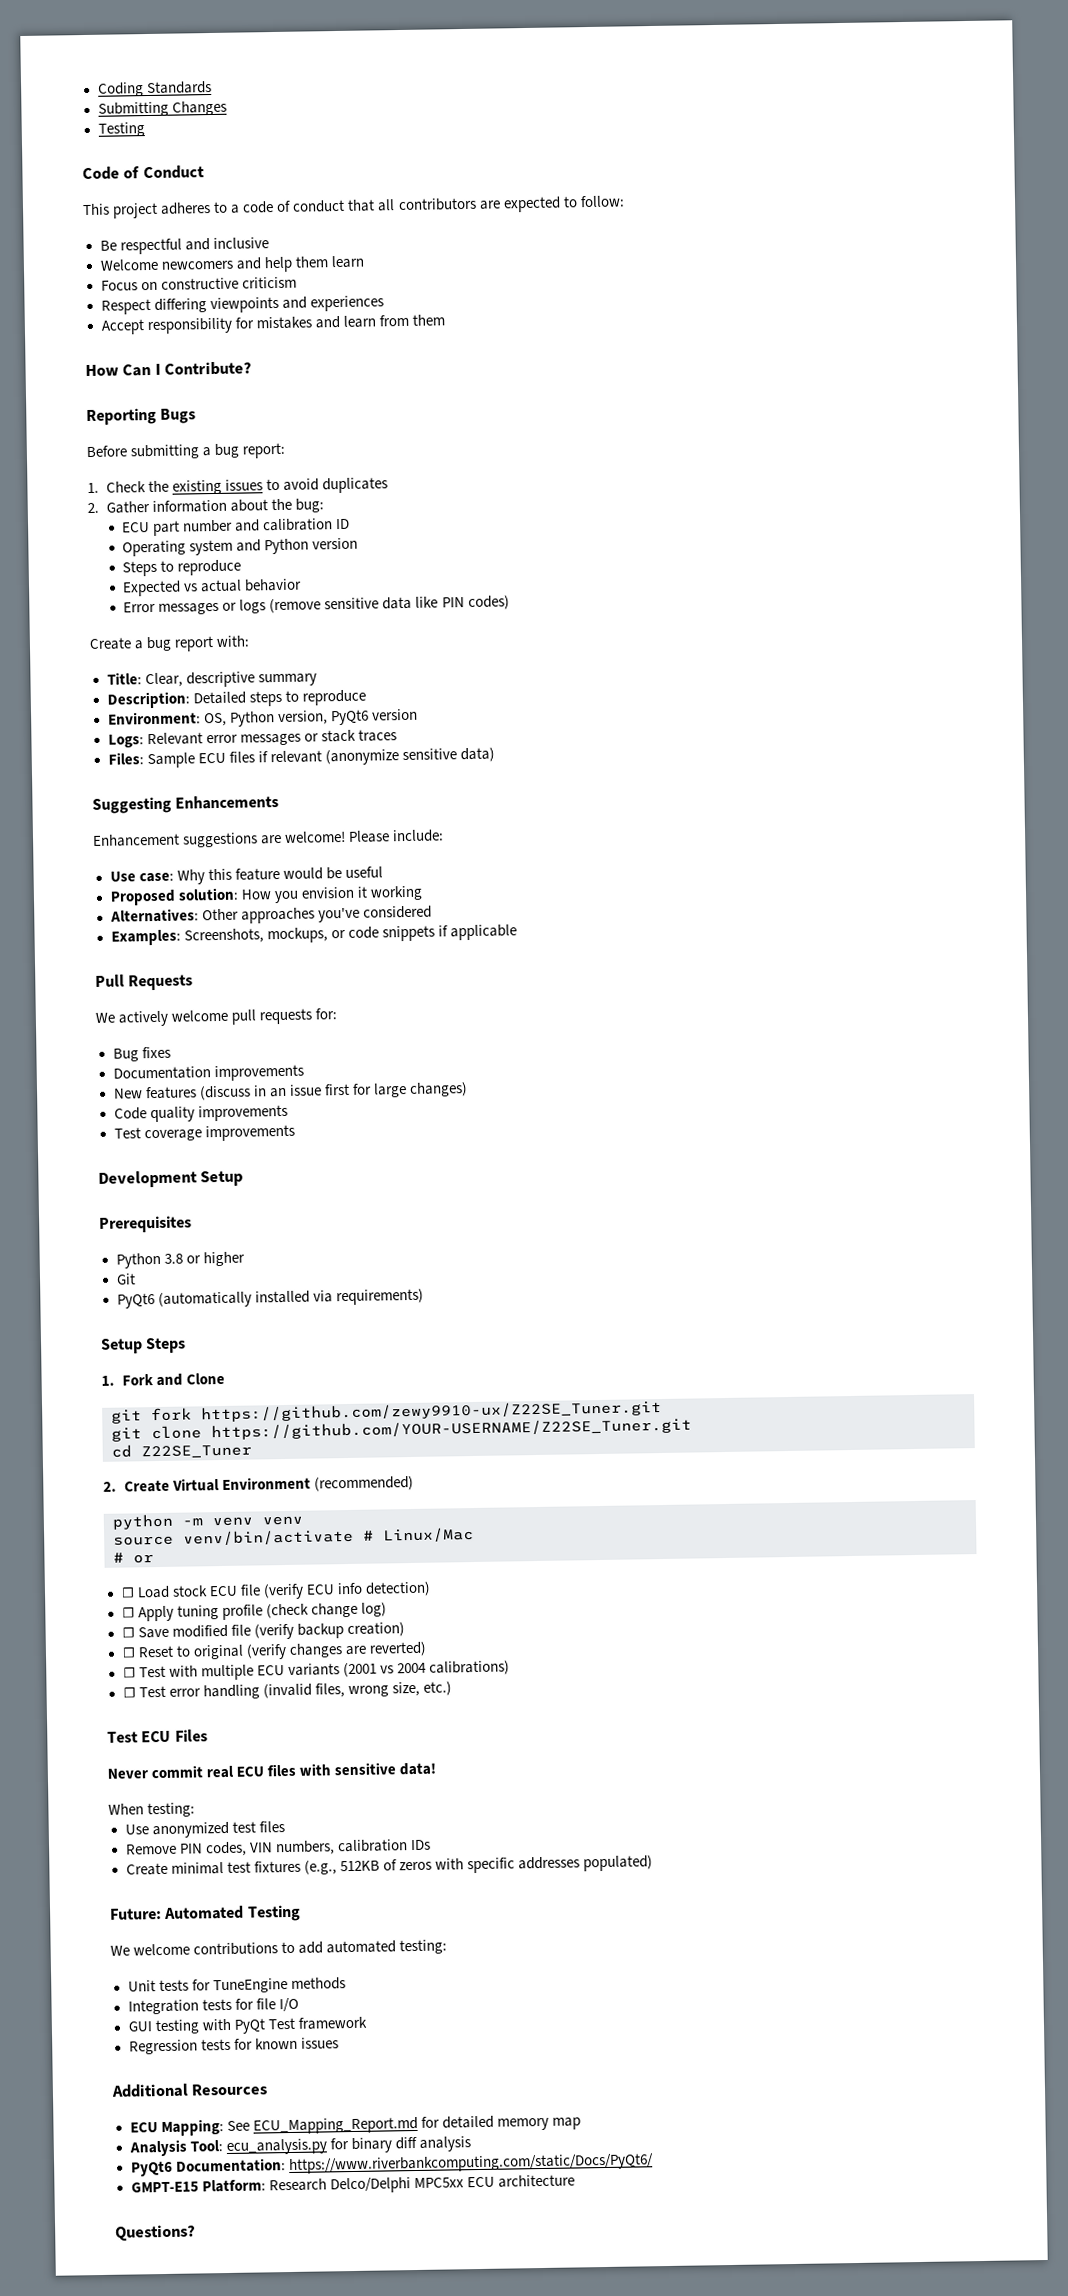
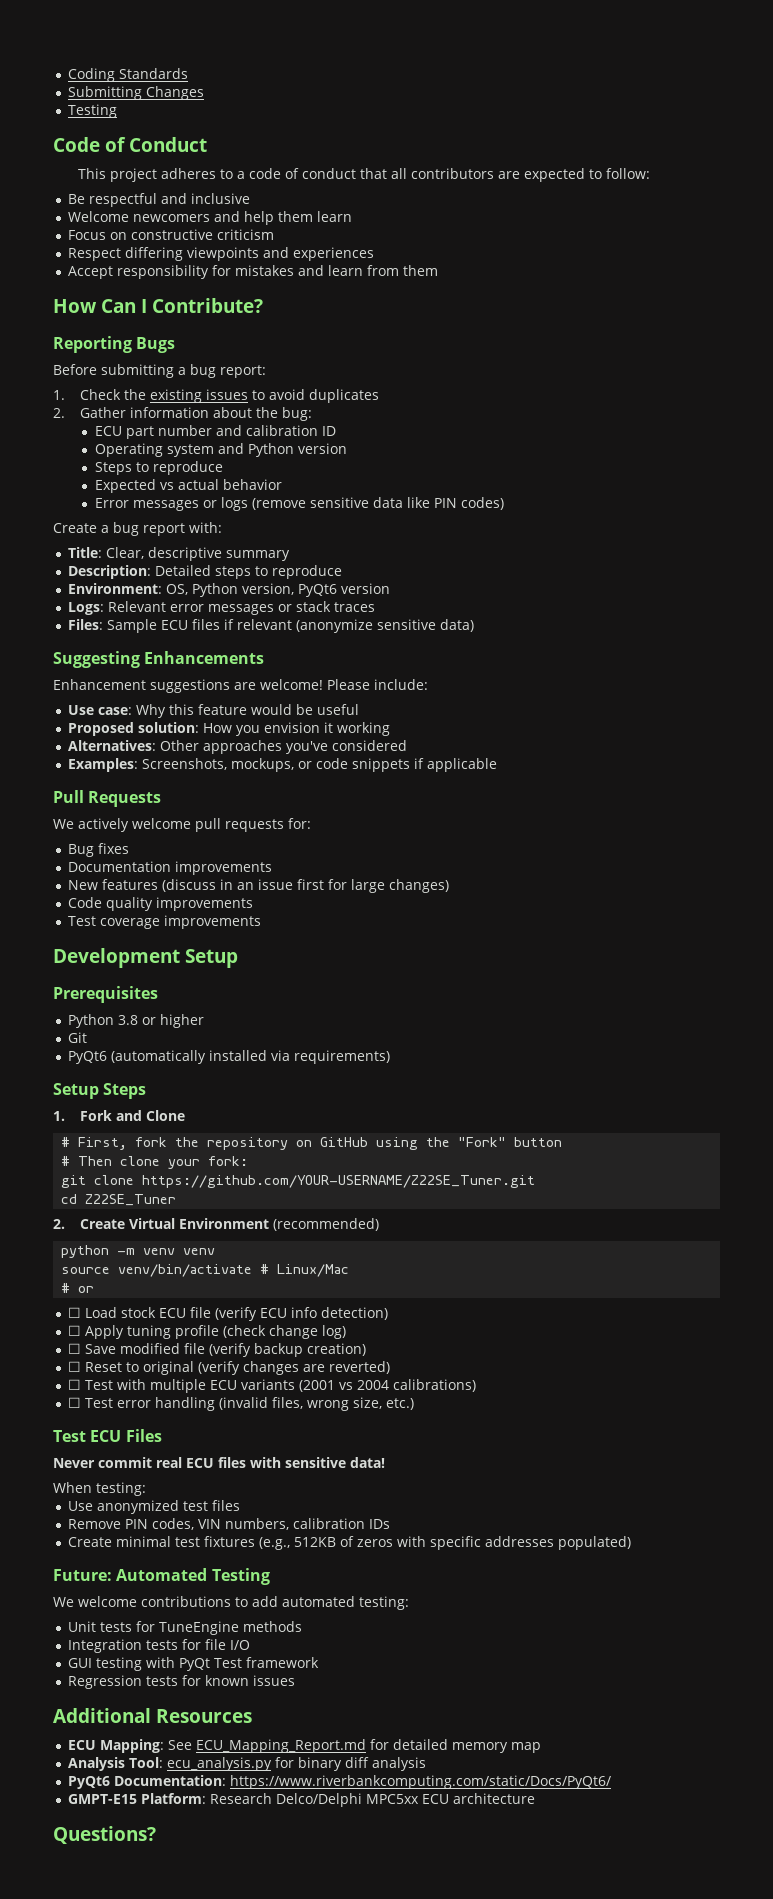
[111,1400,662,1424] git fork https://github.com/zewy9910-ux/Z22SE_Tuner.git -> [61,1137,563,1150] [61,1156,249,1169] # First, fork the repository on GitHub using the "Fork" button // # Then clone your fork:

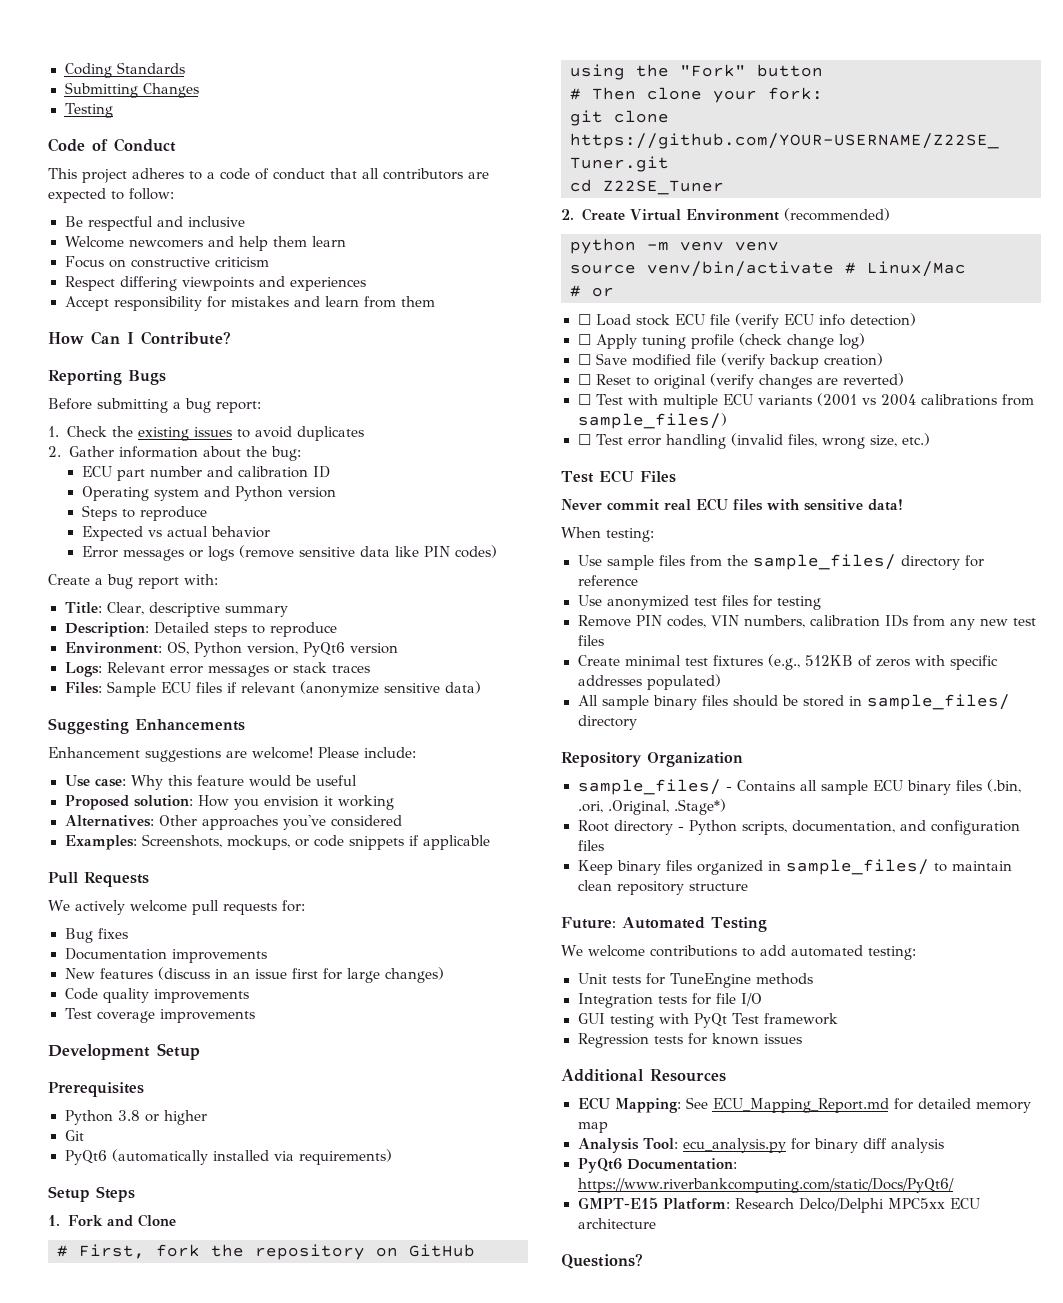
[393,1379,477,1392] calibrations) -> [921,394,1035,406] [577,413,727,429] calibrations from sample_files/)
(146, 1489) none -> [577,554,984,570] [577,575,638,586] // Use sample files from the sample_files/ directory for reference
(241, 1505) none -> [752,595,821,610] for testing
(391, 1524) none -> [912,615,1036,630] [577,635,604,646] from any new test files
(632, 1543) none -> [577,694,1010,710] [577,715,637,730] [561,752,743,767] [577,779,1021,795] [577,799,726,815] [577,820,1020,835] [577,840,604,851] [577,859,1012,875] [577,880,748,895] // All sample binary files should be stored in sample_files/ directory // Repository Organization // sample_files/ - Contains all sample ECU binary files (.bin, .ori, .Original, .Stage*) // Root directory - Python scripts, documentation, and configuration files // Keep binary files organized in sample_files/ to maintain clean repository structure

